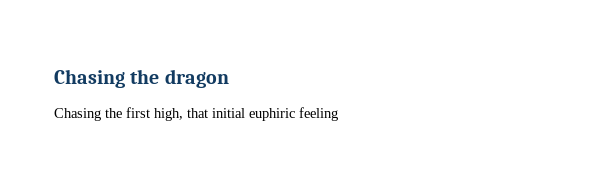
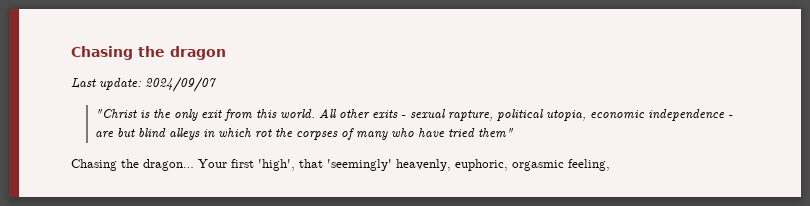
[54,107,338,121] Chasing the first high, that initial euphiric feeling -> [71,77,217,92] [95,108,734,121] [95,128,514,140] [71,159,610,171] Last update: 2024/09/07 // "Christ is the only exit from this world. All other exits - sexual rapture, political utopia, economic independence - are but blind alleys in which rot the corpses of many who have tried them" // Chasing the dragon… Your first 'high', that 'seemingly' heavenly, euphoric, orgasmic feeling,

